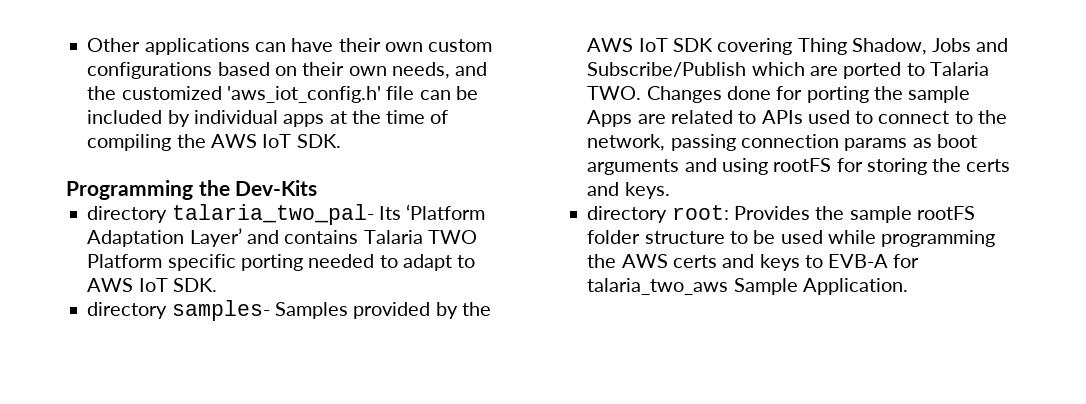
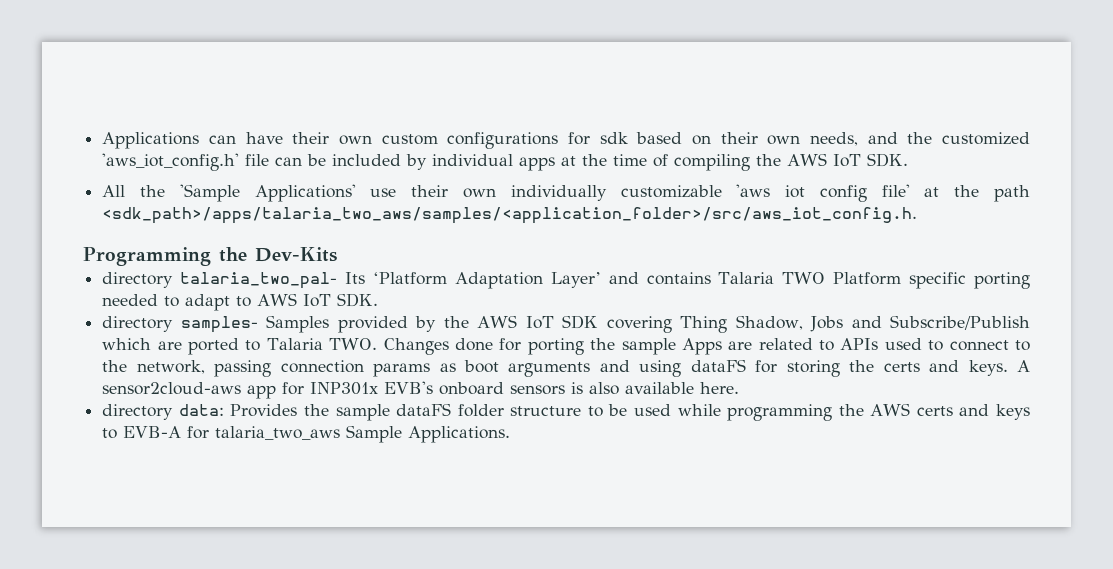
[87,38,250,55] Other applications -> [102,132,200,149] Applications
(213, 70) none -> [567,132,628,145] for sdk
(341, 141) none -> [102,184,1030,202] [102,207,918,224] // All the 'Sample Applications' use their own individually customizable 'aws iot config file' at the path <sdk_path>/apps/talaria_two_aws/samples/<application_folder>/src/aws_iot_config.h.
[773,158,832,172] rootFS -> [690,359,746,372] dataFS
[587,205,729,223] // directory root: -> [1017,360,1031,372] [102,381,740,399] [102,404,224,420] A sensor2cloud-aws app for INP301x EVB's onboard sensors is also available here. // directory data:
[916,206,975,220] rootFS -> [396,403,452,416] dataFS
[802,278,908,295] Application. -> [408,426,511,443] Applications.

